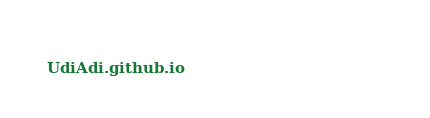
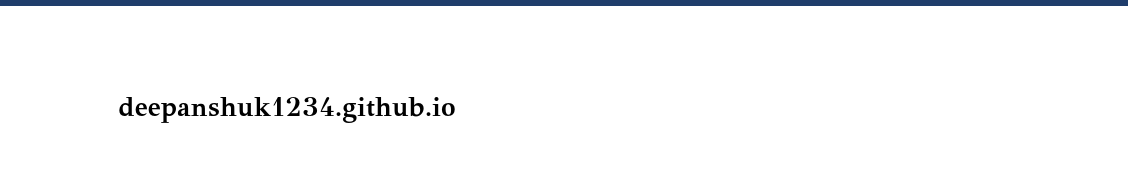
[47,62,185,76] UdiAdi.github.io -> [118,97,456,123] deepanshuk1234.github.io

